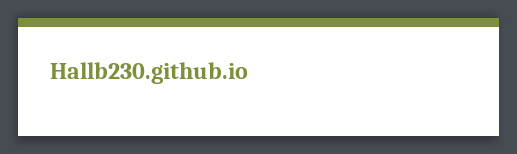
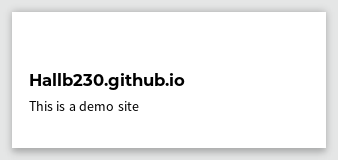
(248, 73) none -> [29,101,139,111] // This is a demo site

